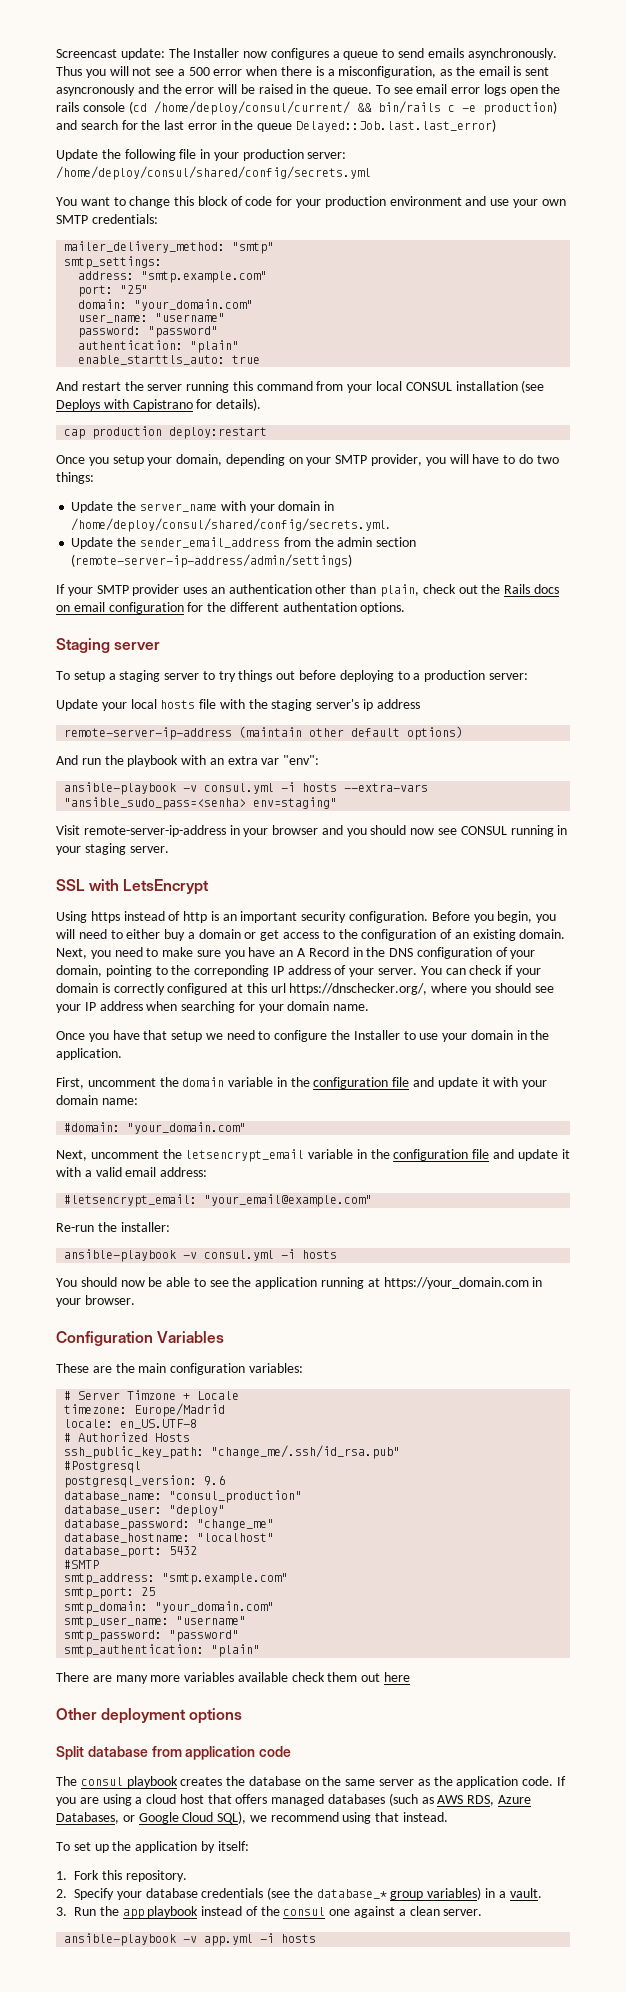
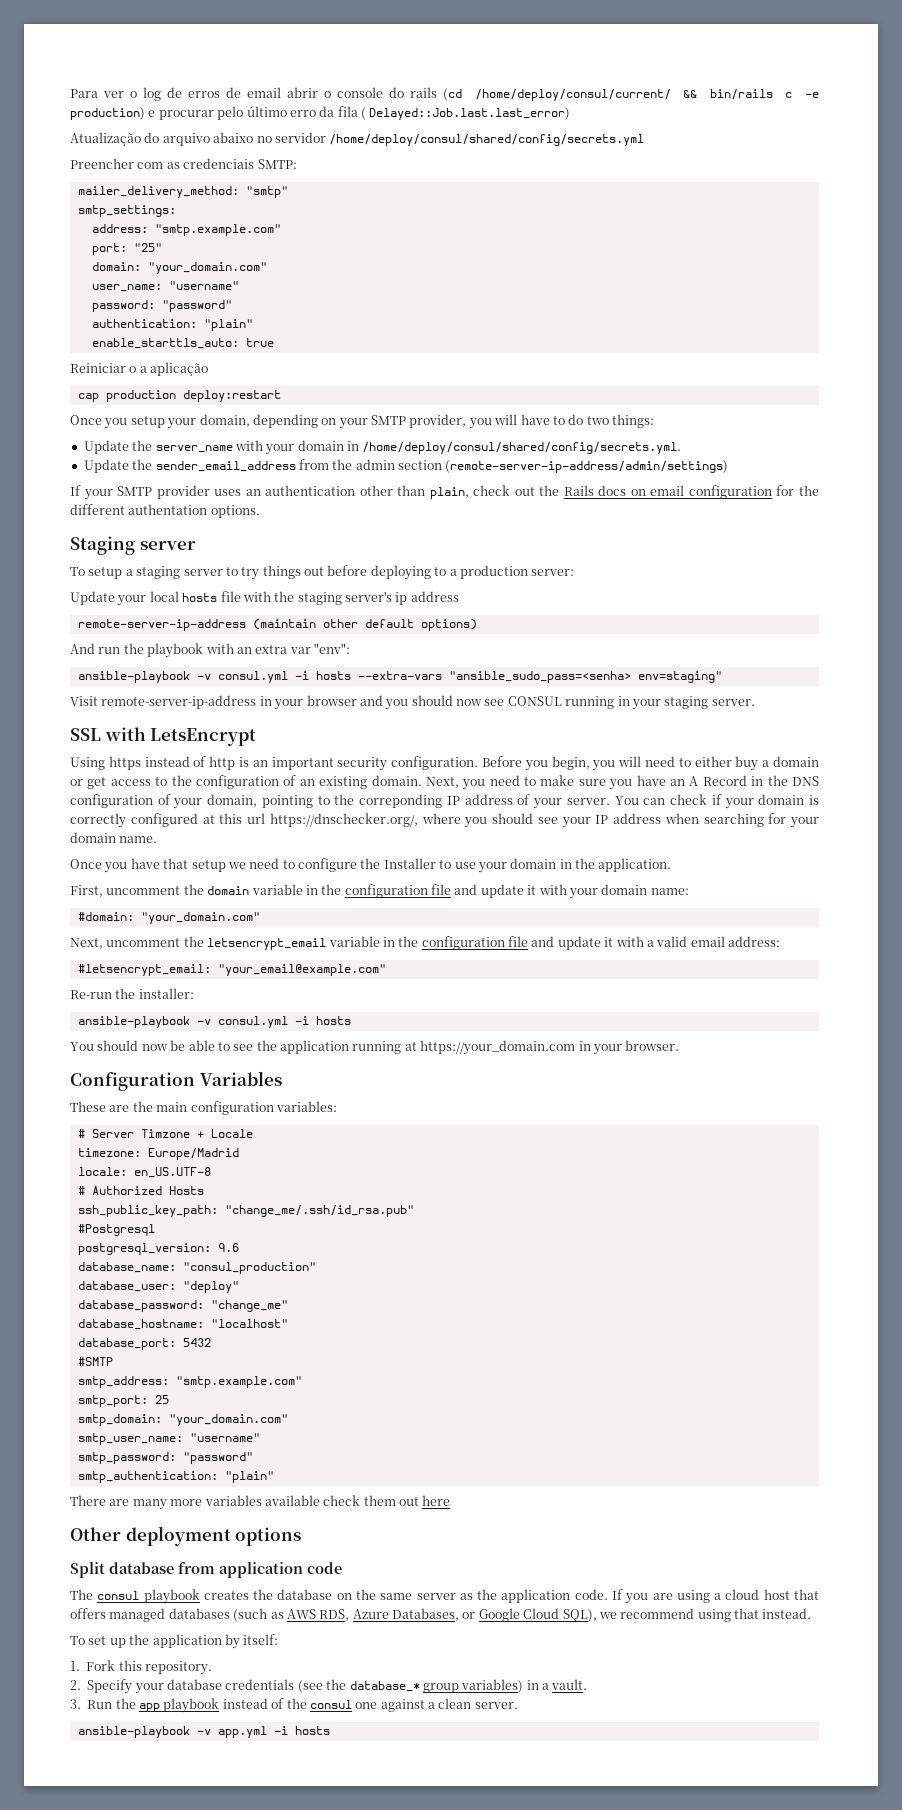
[56,48,557,60] [56,66,550,78] [56,84,561,96] [56,102,125,112] Screencast update: The Installer now configures a queue to send emails asynchronously. Thus you will not see a 500 error when there is a misconfiguration, as the email is sent asyncronously and the error will be raised in the queue. To see email error logs open the rails console -> [70,87,438,101] Para ver o log de erros de email abrir o console do rails
[56,119,497,132] [56,149,347,161] [56,166,371,180] [56,196,566,208] [56,214,158,224] and search for the last error in the queue Delayed::Job.last.last_error) // Update the following file in your production server: /home/deploy/consul/shared/config/secrets.yml // You want to change this block of code for your production environment and use your own SMTP credentials: -> [148,106,571,120] [70,132,645,146] [70,158,297,169] e procurar pelo último erro da fila ( Delayed::Job.last.last_error) // Atualização do arquivo abaixo no servidor /home/deploy/consul/shared/config/secrets.yml // Preencher com as credenciais SMTP:
[56,380,545,393] [56,398,262,411] And restart the server running this command from your local CONSUL installation (see Deploys with Capistrano for details). -> [70,362,209,376] Reiniciar o a aplicação

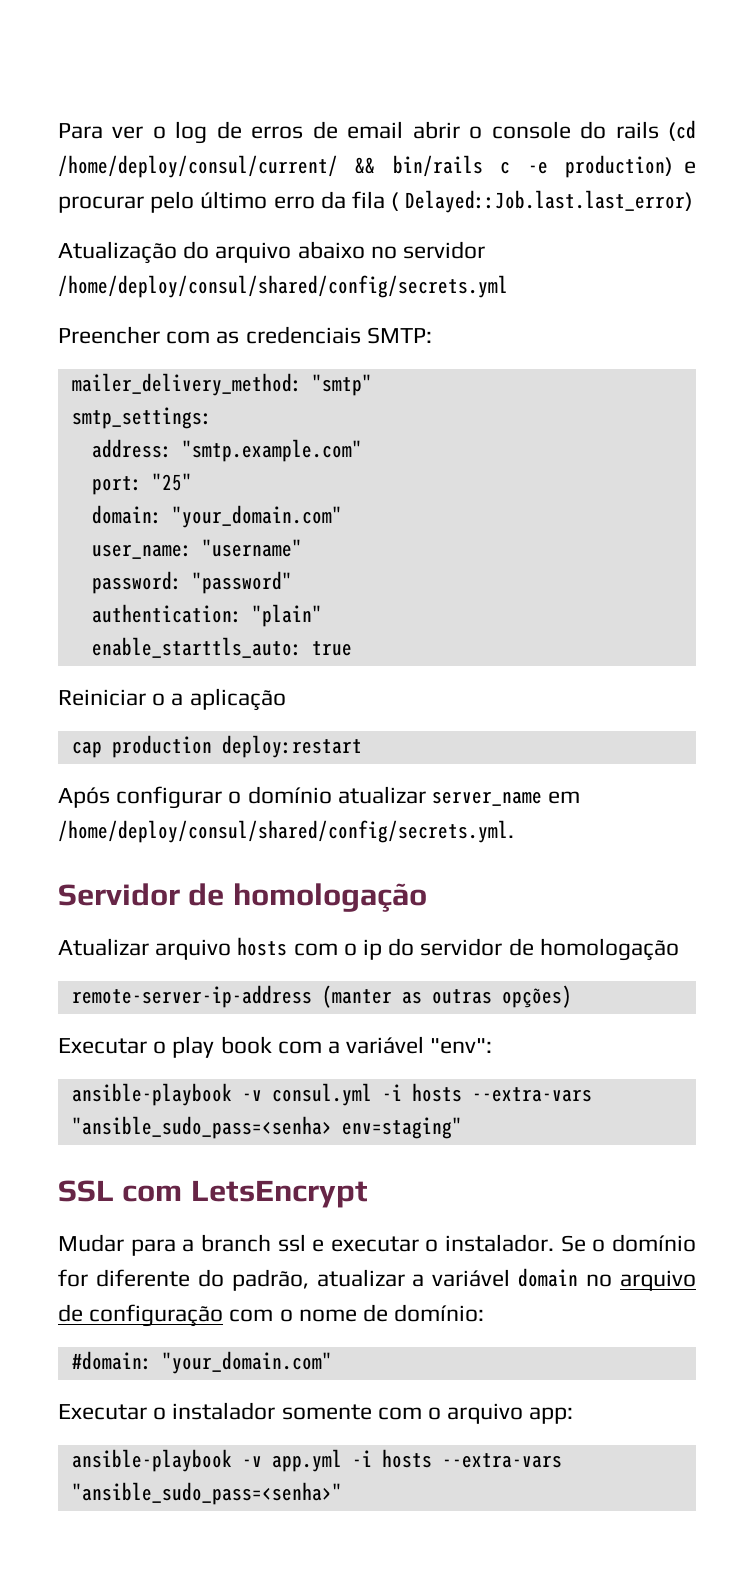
[70,414,654,429] [83,440,682,455] [83,459,729,473] [70,485,819,500] [70,504,260,518] [70,536,196,555] [70,565,575,580] [70,591,459,606] [77,619,477,631] [70,643,311,658] Once you setup your domain, depending on your SMTP provider, you will have to do two things: // Update the server_name with your domain in /home/deploy/consul/shared/config/secrets.yml. // Update the sender_email_address from the admin section (remote-server-ip-address/admin/settings) // If your SMTP provider uses an authentication other than plain, check out the Rails docs on email configuration for the different authentation options. // Staging server // To setup a staging server to try things out before deploying to a production server: // Update your local hosts file with the staging server's ip address // remote-server-ip-address (maintain other default options) // And run the playbook with an extra var -> [58,786,581,809] [58,820,514,843] [58,883,427,912] [58,937,679,961] [71,985,572,1008] [58,1036,425,1058] Após configurar o domínio atualizar server_name em /home/deploy/consul/shared/config/secrets.yml. // Servidor de homologação // Atualizar arquivo hosts com o ip do servidor de homologação // remote-server-ip-address (manter as outras opções) // Executar o play book com a variável
[70,695,755,710] // Visit remote-server-ip-address in your browser and you should now see CONSUL running in your staging server. -> (462, 1128) none
[104,727,146,741] with -> [122,1185,183,1202] com
[70,756,819,771] [70,775,820,790] [70,794,819,809] [70,813,819,828] [70,832,158,843] [70,858,672,873] [70,884,689,899] [77,912,260,924] [70,936,780,950] [77,964,386,976] [70,988,194,999] [77,1016,351,1028] [70,1040,680,1055] [70,1071,282,1091] [70,1101,337,1115] [77,1129,253,1138] [77,1148,239,1160] [77,1167,211,1178] [77,1186,204,1195] [77,1205,414,1217] [77,1224,155,1236] [77,1243,239,1255] [77,1262,316,1274] [77,1281,239,1293] [77,1300,288,1312] [77,1319,288,1330] [77,1338,211,1350] [77,1357,113,1366] [77,1376,302,1388] [77,1395,169,1407] [77,1414,288,1426] [77,1433,260,1445] [77,1452,253,1464] [77,1471,274,1483] [70,1495,451,1510] [70,1526,302,1546] [70,1562,342,1578] [70,1589,820,1604] [70,1608,812,1622] [70,1634,279,1649] [70,1660,212,1675] [70,1679,588,1694] [70,1698,518,1713] Using https instead of http is an important security configuration. Before you begin, you will need to either buy a domain or get access to the configuration of an existing domain. Next, you need to make sure you have an A Record in the DNS configuration of your domain, pointing to the correponding IP address of your server. You can check if your domain is correctly configured at this url https://dnschecker.org/, where you should see your IP address when searching for your domain name. // Once you have that setup we need to configure the Installer to use your domain in the application. // First, uncomment the domain variable in the configuration file and update it with your domain name: // #domain: "your_domain.com" // Next, uncomment the letsencrypt_email variable in the configuration file and update it with a valid email address: // #letsencrypt_email: "your_email@example.com" // Re-run the installer: // ansible-playbook -v consul.yml -i hosts // You should now be able to see the application running at https://your_domain.com in your browser. // Configuration Variables // These are the main configuration variables: // # Server Timzone + Locale // timezone: Europe/Madrid // locale: en_US.UTF-8 // # Authorized Hosts // ssh_public_key_path: "change_me/.ssh/id_rsa.pub" // #Postgresql // postgresql_version: 9.6 // database_name: "consul_production" // database_user: "deploy" // database_password: "change_me" // database_hostname: "localhost" // database_port: 5432 // #SMTP // smtp_address: "smtp.example.com" // smtp_port: 25 // smtp_domain: "your_domain.com" // smtp_user_name: "username" // smtp_password: "password" // smtp_authentication: "plain" // There are many more variables available check them out here // Other deployment options // Split database from application code // The consul playbook creates the database on the same server as the application code. If you are using a cloud host that offers managed databases (such as AWS RDS, Azure Databases, or Google Cloud SQL), we recommend using that instead. // To set up the application by itself: // 1. Fork this repository. // 2. Specify your database credentials (see the database_* group variables) in a vault. // 3. Run the app playbook instead of the consul one against a clean server. -> [58,1234,696,1256] [58,1268,696,1291] [58,1304,485,1327] [71,1351,332,1374] [58,1402,574,1424] Mudar para a branch ssl e executar o instalador. Se o domínio for diferente do padrão, atualizar a variável domain no arquivo de configuração com o nome de domínio: // #domain: "your_domain.com" // Executar o instalador somente com o arquivo app:
(330, 1730) none -> [441,1453,562,1468] [71,1482,342,1505] --extra-vars "ansible_sudo_pass=<senha>"

